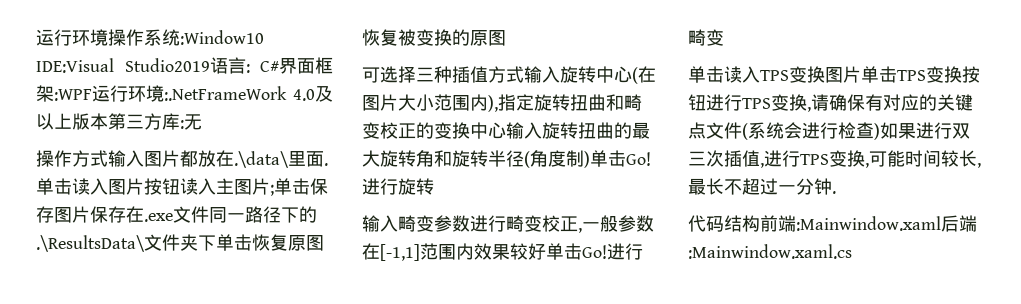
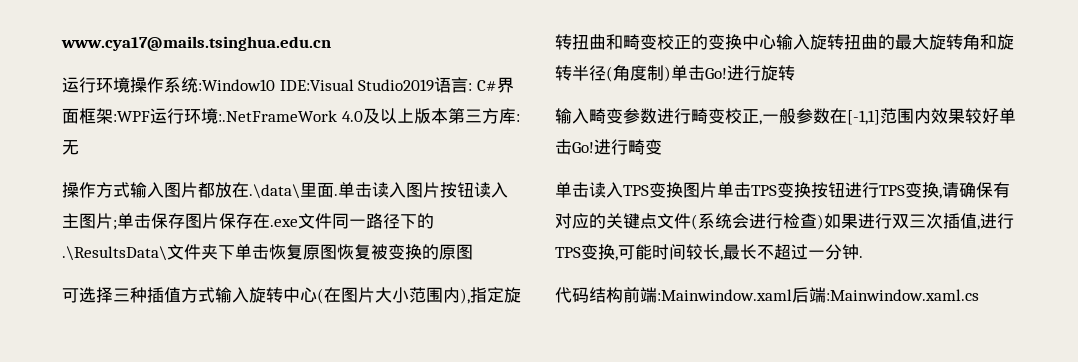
(36, 37) none -> [61,36,331,51] www.cya17@mails.tsinghua.edu.cn //

